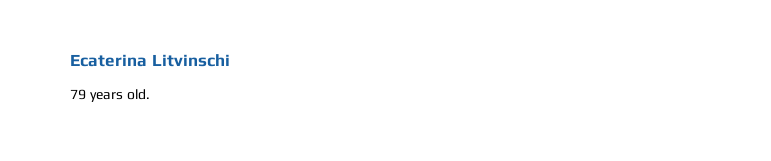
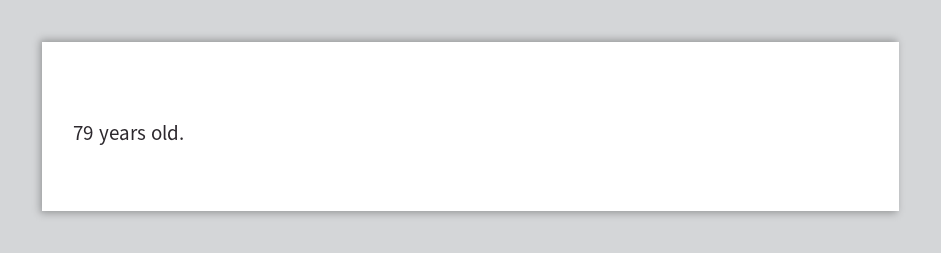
[70,54,230,67] Ecaterina Litvinschi // -> (73, 133) none

